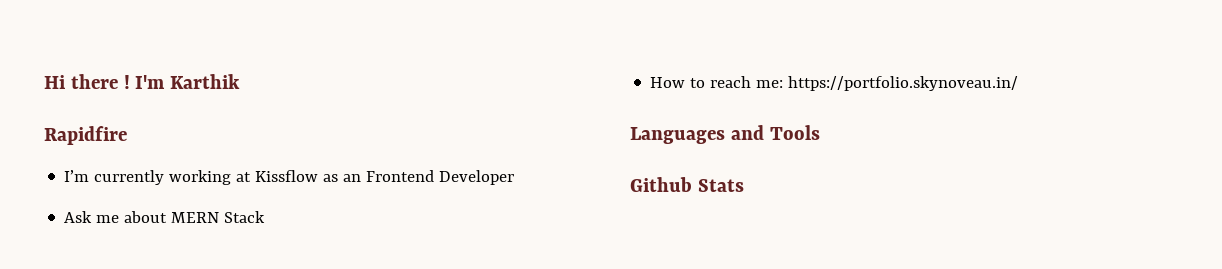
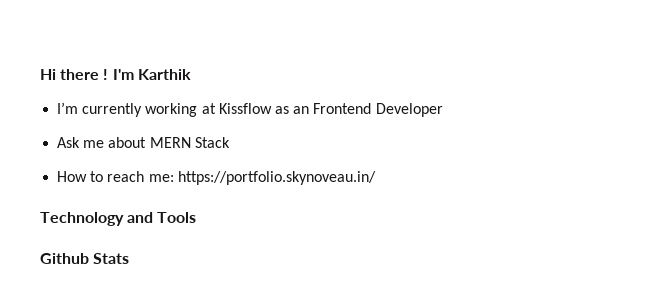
[44,126,127,145] // Rapidfire -> (191, 74) none
[630,127,725,144] Languages -> [40,212,124,226] Technology

